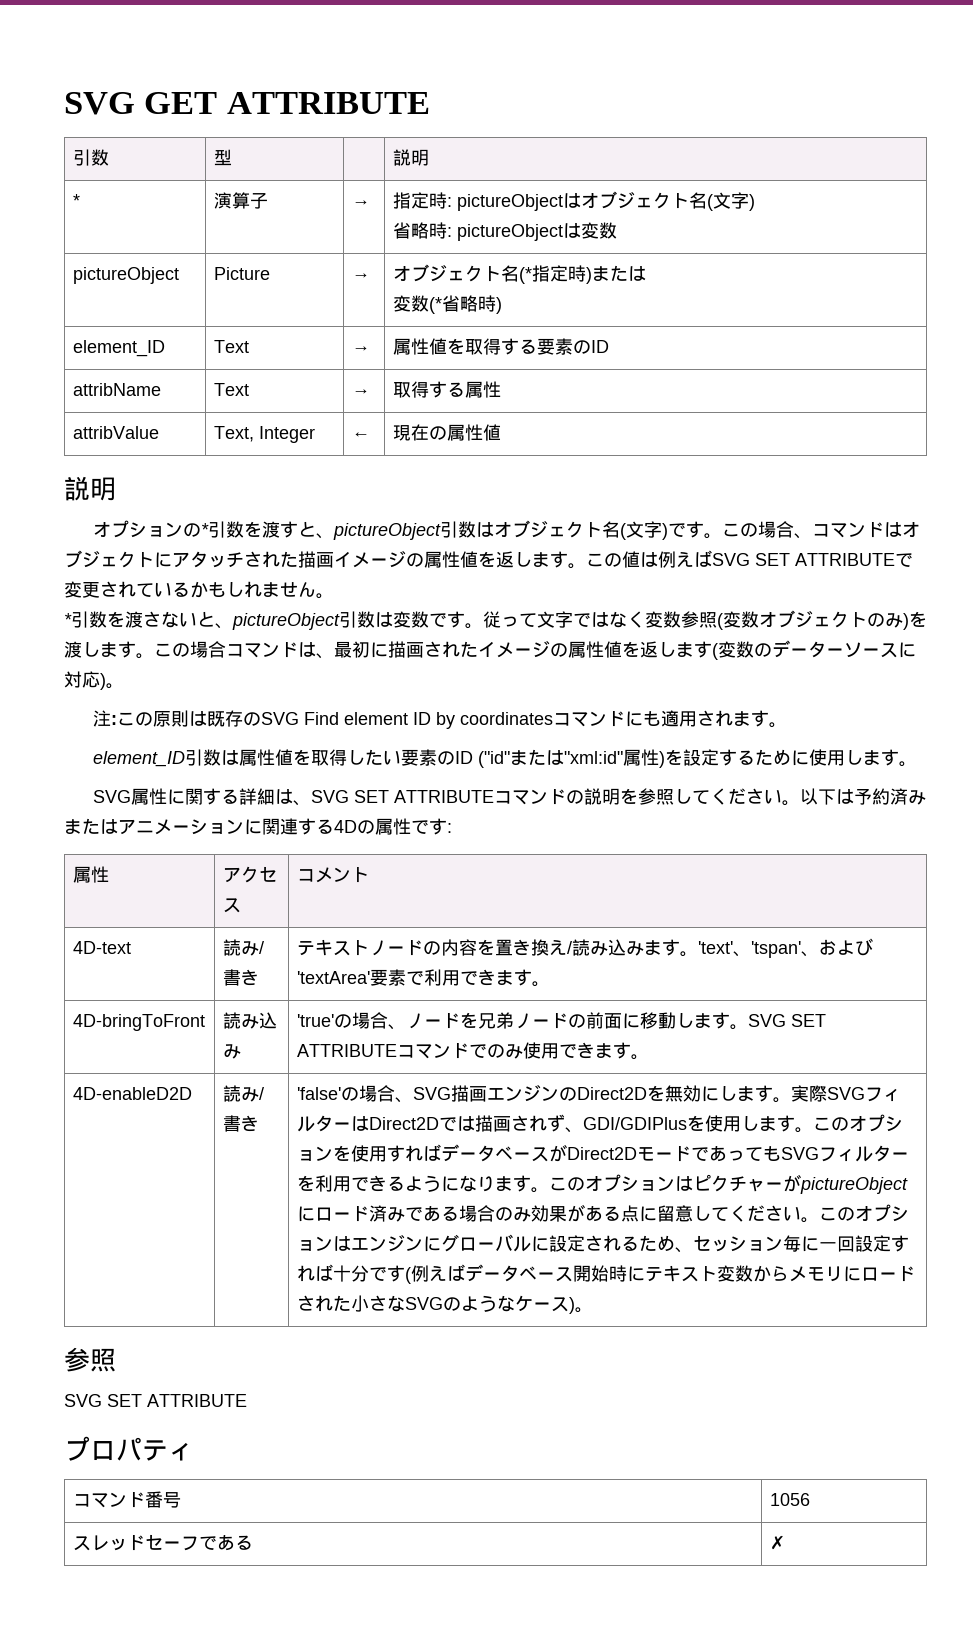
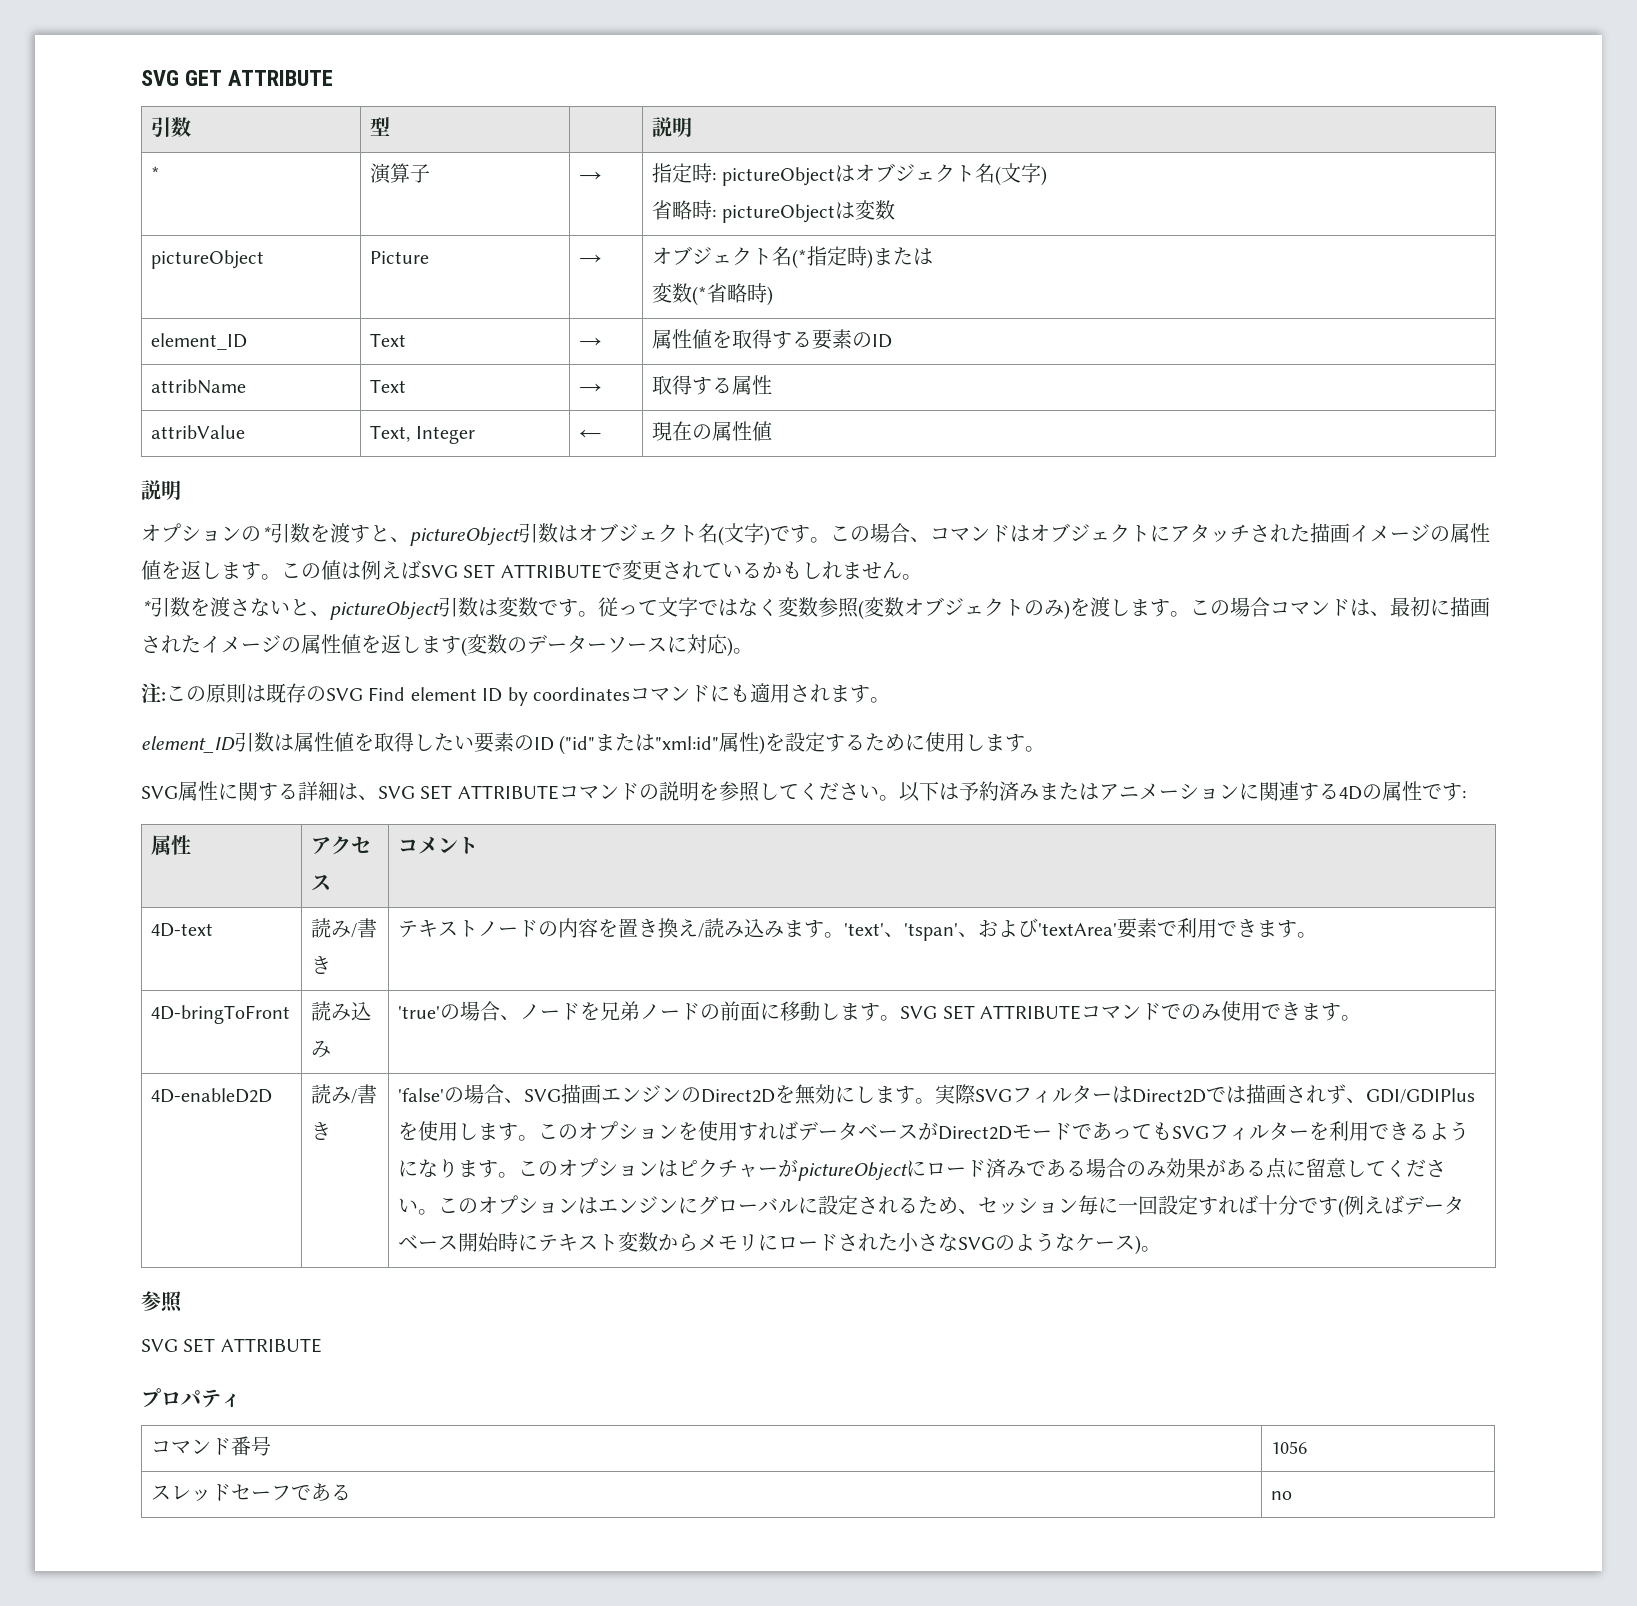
[769,1535,785,1550] ✗ -> [1271,1491,1293,1500] no

